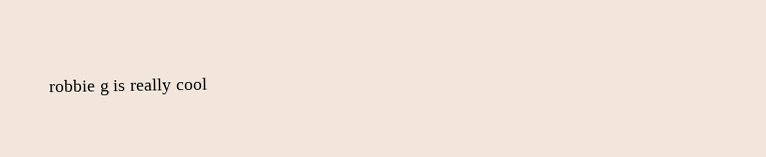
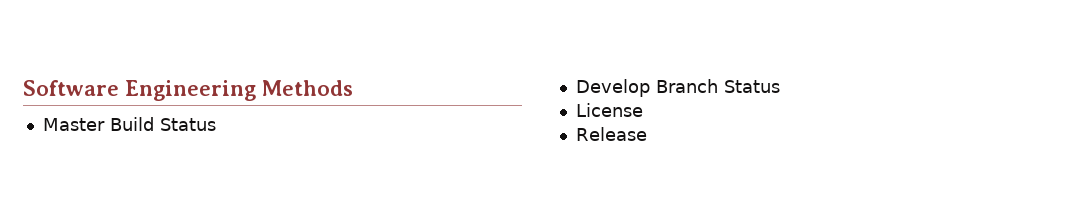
[48,77,208,96] robbie g is really cool -> [23,80,353,101] [42,117,216,131] [575,79,780,97] [575,103,643,117] [575,127,647,141] Software Engineering Methods // Master Build Status // Develop Branch Status // License // Release

